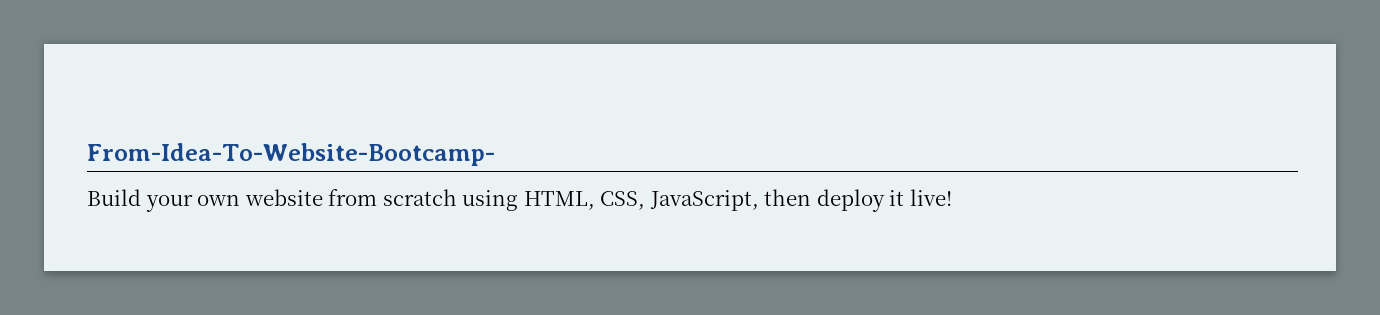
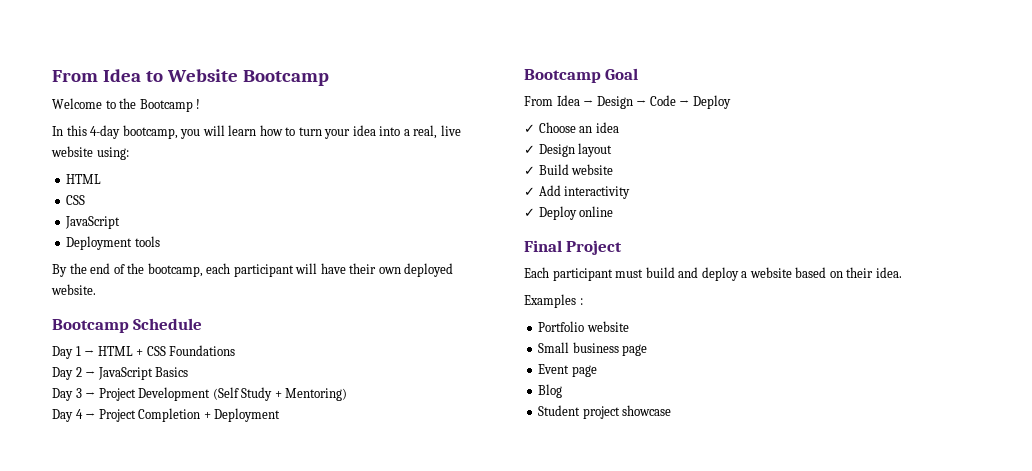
[87,143,495,166] [87,189,952,212] From-Idea-To-Website-Bootcamp- // Build your own website from scratch using HTML, CSS, JavaScript, then deploy it live! -> [52,69,329,86] [52,98,201,112] [52,125,461,139] [51,146,129,160] [66,174,102,184] [66,195,86,205] [65,216,121,229] [66,236,160,250] [52,263,454,277] [51,284,96,295] [52,318,203,333] [52,345,236,359] [52,367,189,380] [52,387,348,401] [52,408,281,422] [524,68,639,83] [524,95,731,109] [524,122,619,133] [524,143,613,157] [524,164,614,175] [524,185,631,199] [524,206,614,220] [524,240,623,255] [524,267,902,281] [524,294,583,308] [538,321,629,332] [538,342,648,356] [538,364,597,377] [538,384,563,398] [538,405,672,419] From Idea to Website Bootcamp // Welcome to the Bootcamp ! // In this 4-day bootcamp, you will learn how to turn your idea into a real, live website using: // HTML // CSS // JavaScript // Deployment tools // By the end of the bootcamp, each participant will have their own deployed website. // Bootcamp Schedule // Day 1 → HTML + CSS Foundations // Day 2 → JavaScript Basics // Day 3 → Project Development (Self Study + Mentoring) // Day 4 → Project Completion + Deployment // Bootcamp Goal // From Idea → Design → Code → Deploy // ✓ Choose an idea // ✓ Design layout // ✓ Build website // ✓ Add interactivity // ✓ Deploy online // Final Project // Each participant must build and deploy a website based on their idea. // Examples : // Portfolio website // Small business page // Event page // Blog // Student project showcase

